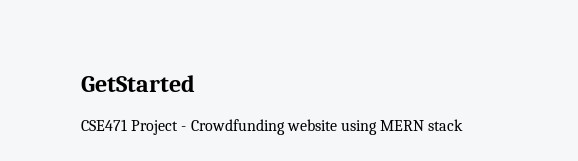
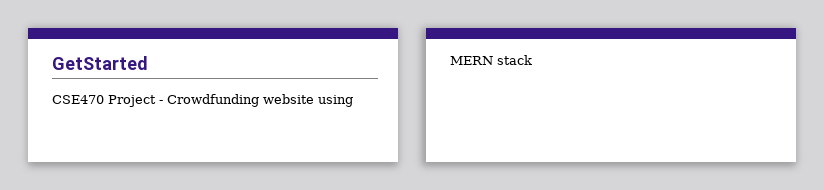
[81,119,127,131] CSE471 -> [52,95,104,104] CSE470

